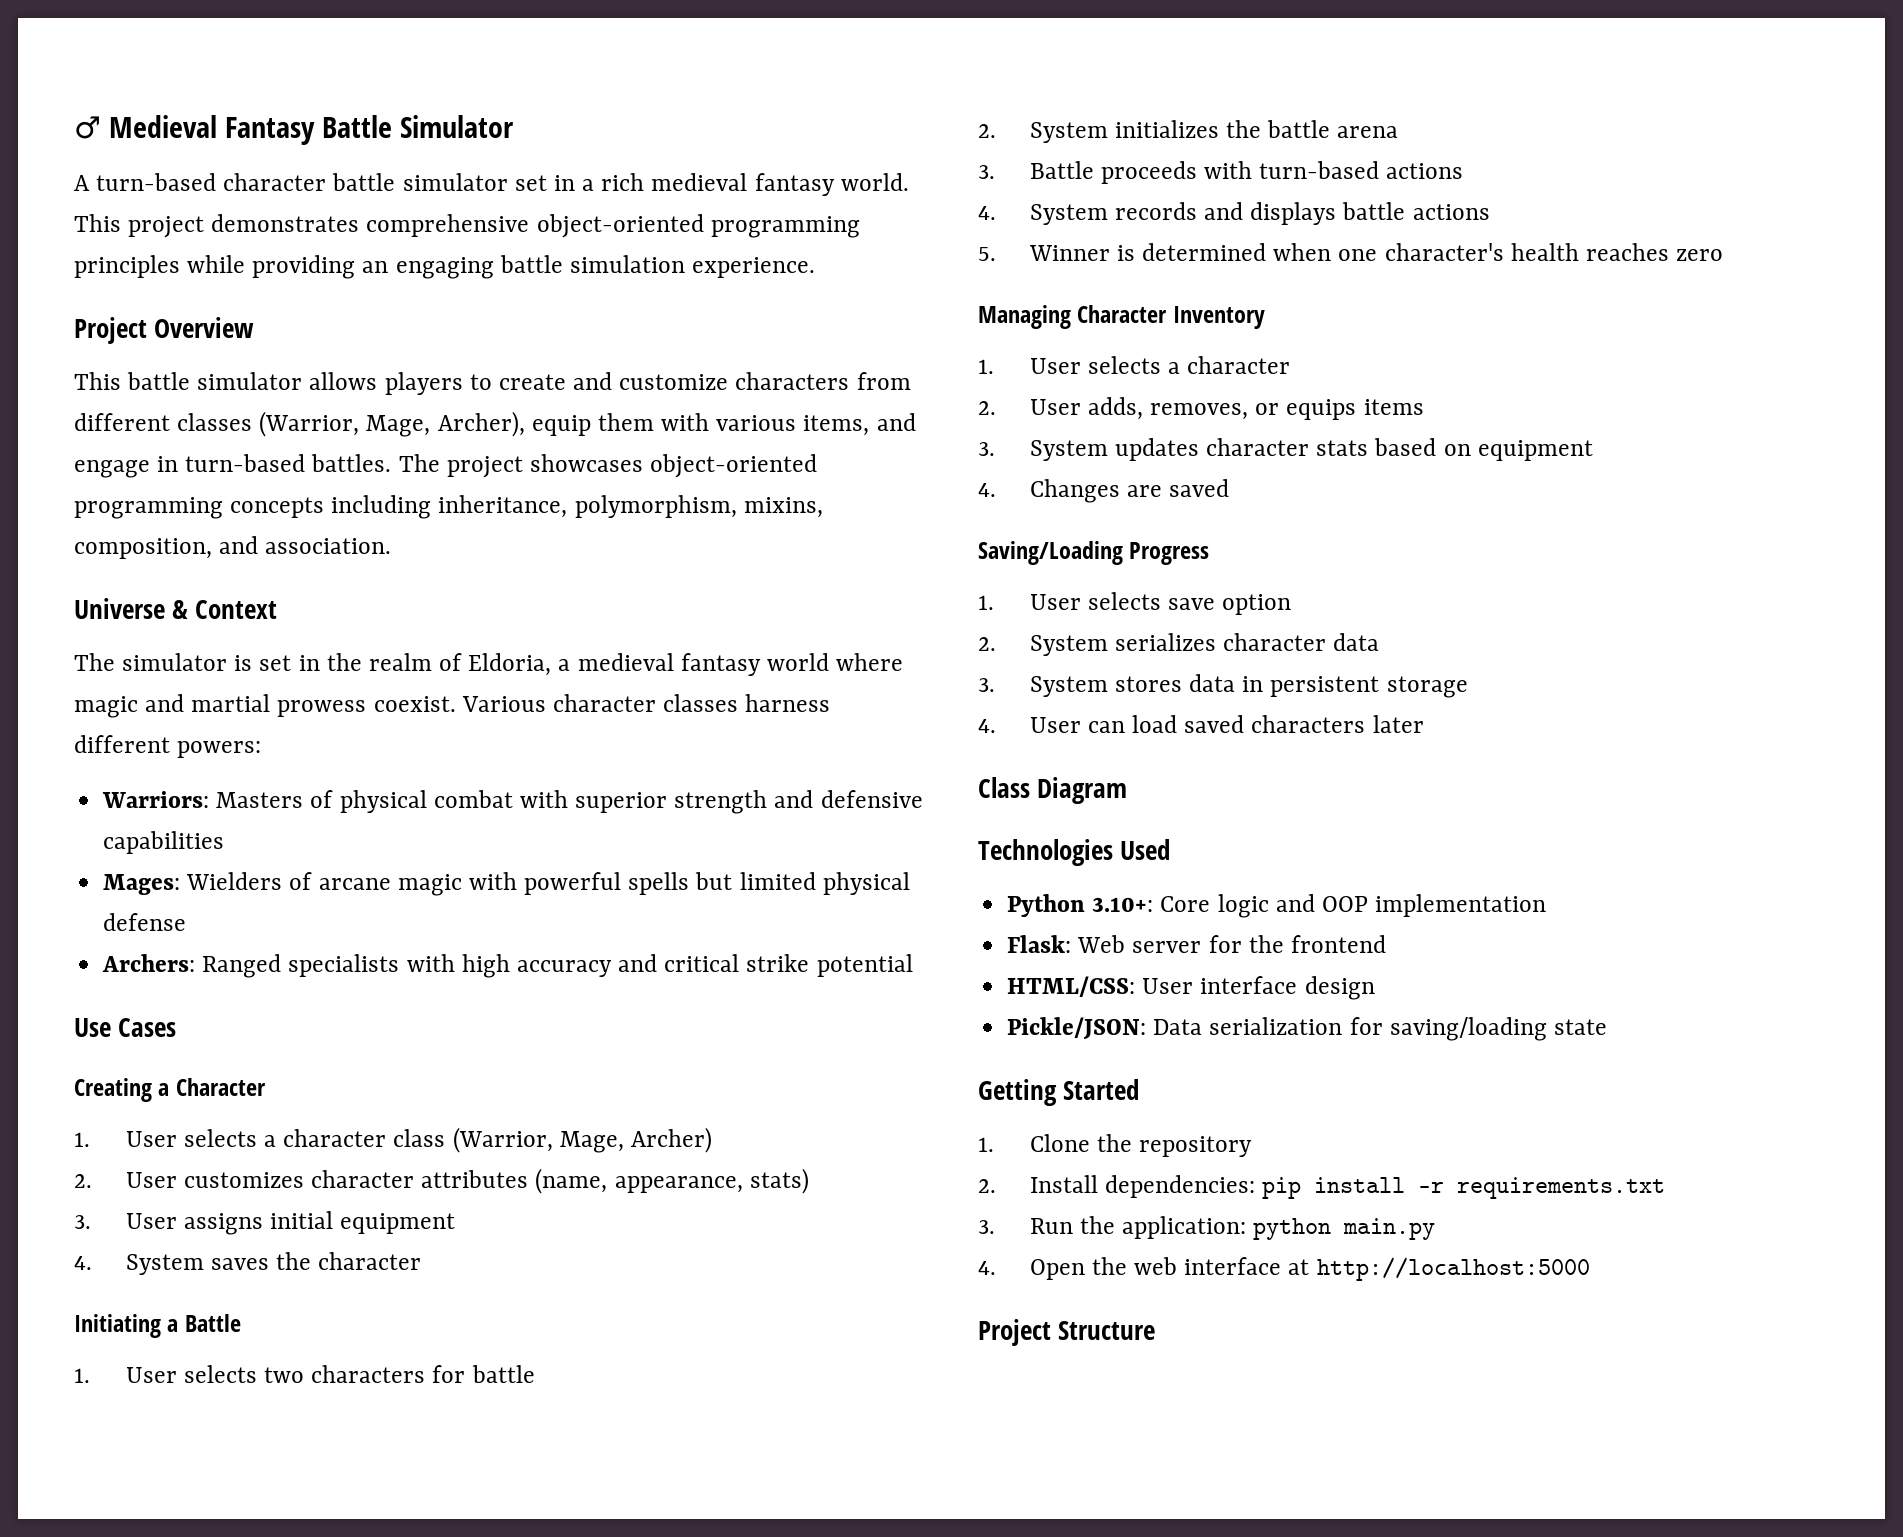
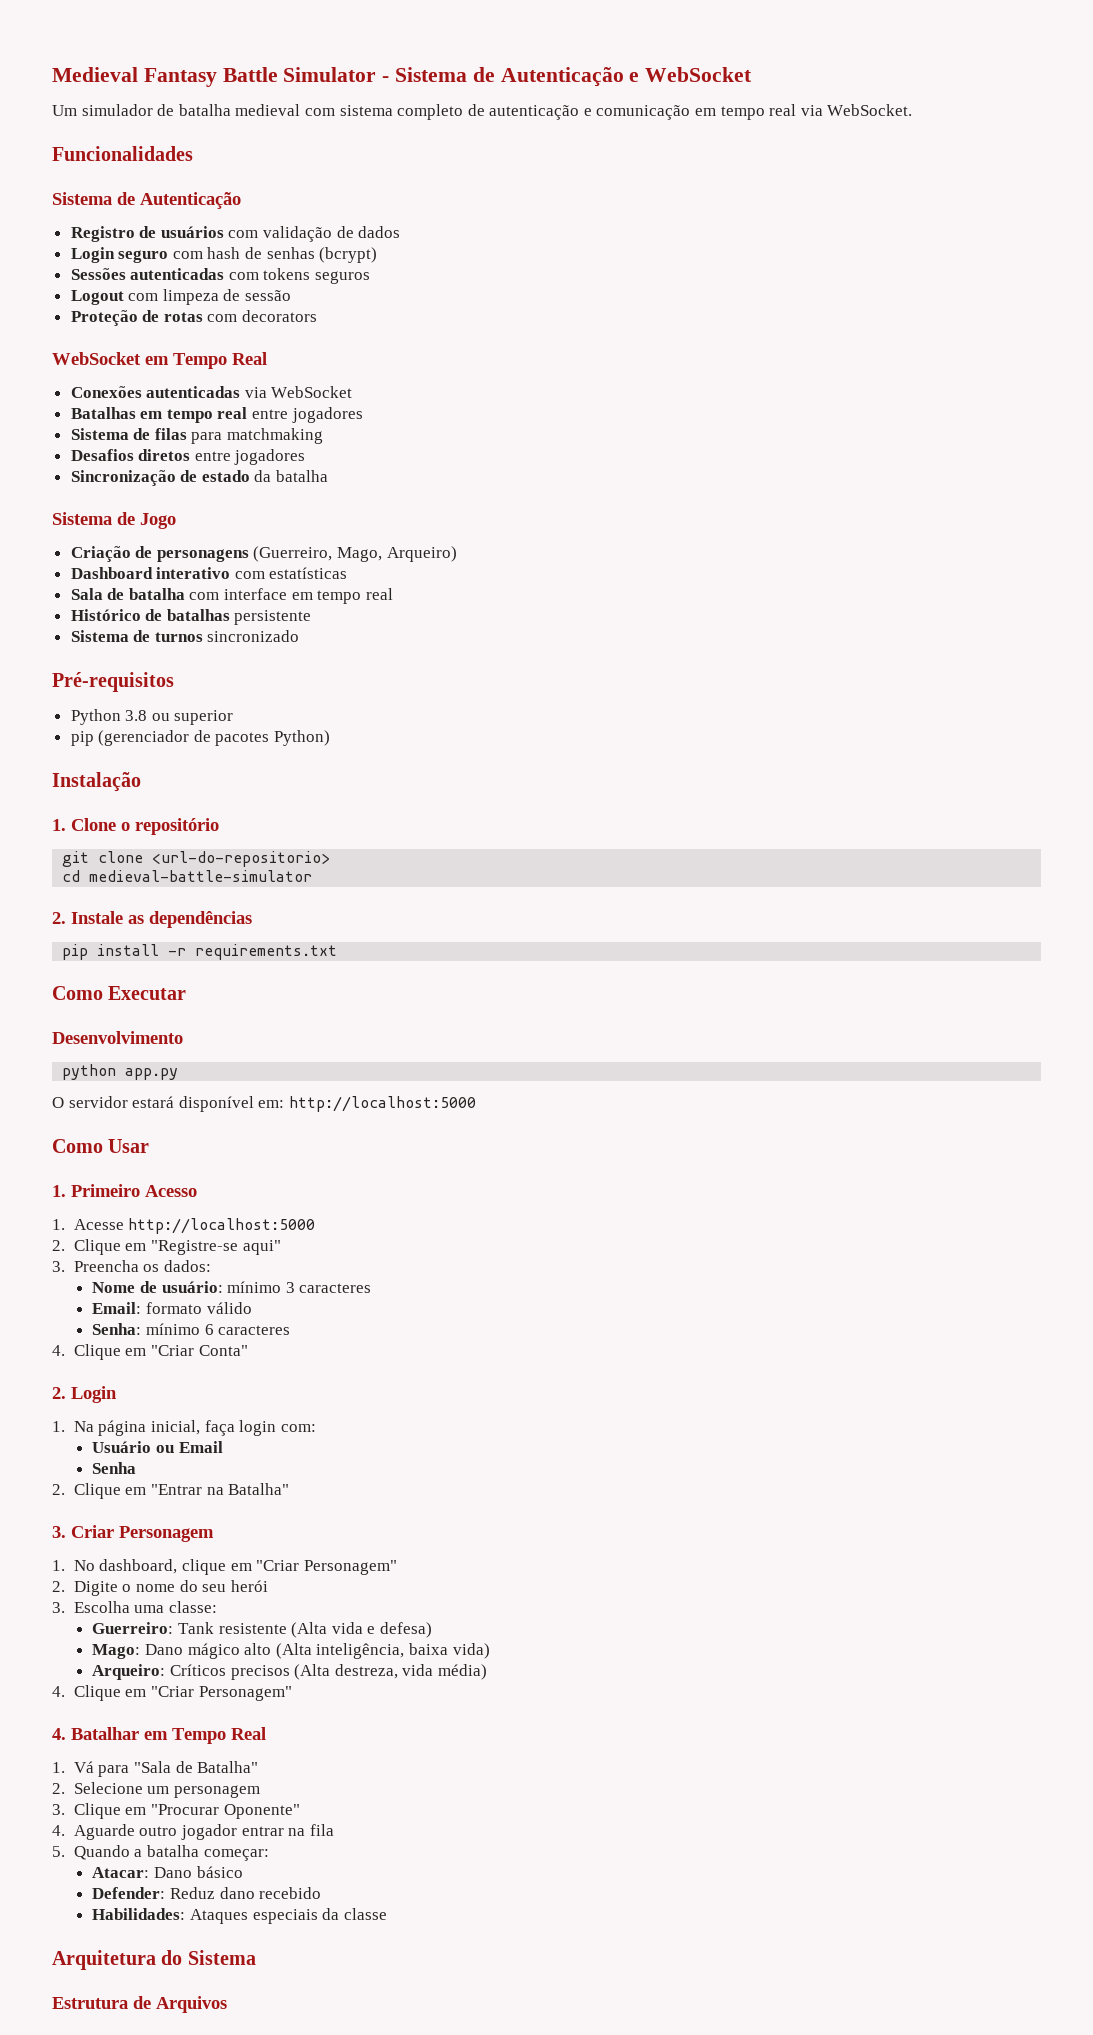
[74,116,101,139] ♂ -> (52, 74) none
[74,173,909,196] [74,214,860,238] [74,255,816,279] [74,317,255,344] [74,372,911,395] [74,411,916,437] [74,454,818,478] [74,495,823,519] [74,536,392,559] [74,598,278,619] [74,653,904,676] [74,694,831,718] [74,735,262,758] [102,790,923,814] [103,831,225,854] [103,872,910,896] [103,913,187,931] [102,954,913,978] [74,1018,177,1037] [74,1078,266,1102] [74,1127,712,1153] [74,1168,809,1194] [74,1211,456,1235] [74,1252,422,1275] [74,1314,241,1338] [74,1365,535,1383] [978,120,1399,143] [978,161,1464,184] [978,202,1490,225] [978,243,1724,261] [978,305,1265,329] [978,356,1291,374] [978,397,1424,420] [978,438,1593,461] [978,479,1230,503] [978,541,1210,565] [978,592,1292,615] [978,633,1380,656] [978,674,1468,698] [978,715,1424,733] [978,777,1128,804] [978,839,1171,866] [1007,894,1547,918] [1007,935,1386,953] [1007,976,1375,1000] [1007,1017,1607,1041] [978,1079,1140,1106] [978,1134,1253,1157] [978,1175,1666,1199] [978,1216,1436,1240] [978,1257,1590,1281] [978,1319,1156,1346] // A turn-based character battle simulator set in a rich medieval fantasy world. This project demonstrates comprehensive object-oriented programming principles while providing an engaging battle simulation experience. // Project Overview // This battle simulator allows players to create and customize characters from different classes (Warrior, Mage, Archer), equip them with various items, and engage in turn-based battles. The project showcases object-oriented programming concepts including inheritance, polymorphism, mixins, composition, and association. // Universe & Context // The simulator is set in the realm of Eldoria, a medieval fantasy world where magic and martial prowess coexist. Various character classes harness different powers: // Warriors: Masters of physical combat with superior strength and defensive capabilities // Mages: Wielders of arcane magic with powerful spells but limited physical defense // Archers: Ranged specialists with high accuracy and critical strike potential // Use Cases // Creating a Character // 1. User selects a character class (Warrior, Mage, Archer) // 2. User customizes character attributes (name, appearance, stats) // 3. User assigns initial equipment // 4. System saves the character // Initiating a Battle // 1. User selects two characters for battle // 2. System initializes the battle arena // 3. Battle proceeds with turn-based actions // 4. System records and displays battle actions // 5. Winner is determined when one character's health reaches zero // Managing Character Inventory // 1. User selects a character // 2. User adds, removes, or equips items // 3. System updates character stats based on equipment // 4. Changes are saved // Saving/Loading Progress // 1. User selects save option // 2. System serializes character data // 3. System stores data in persistent storage // 4. User can load saved characters later // Class Diagram // Technologies Used // Python 3.10+: Core logic and OOP implementation // Flask: Web server for the frontend // HTML/CSS: User interface design // Pickle/JSON: Data serialization for saving/loading state // Getting Started // 1. Clone the repository // 2. Install dependencies: pip install -r requirements.txt // 3. Run the application: python main.py // 4. Open the web interface at http://localhost:5000 // Project Structure -> [382,67,753,87] [52,104,913,120] [52,146,193,161] [52,192,241,209] [70,226,401,242] [70,247,378,263] [70,268,371,284] [70,289,292,305] [70,310,318,326] [52,352,267,369] [70,386,353,398] [70,407,363,423] [70,428,324,444] [70,449,306,465] [70,470,329,486] [52,512,176,529] [70,546,457,562] [70,567,348,579] [70,588,393,604] [70,609,312,625] [70,630,300,642] [52,672,174,692] [70,709,234,725] [70,730,331,746] [52,772,141,792] [52,818,219,835] [62,851,331,867] [62,870,313,882] [52,911,252,928] [62,944,338,960] [52,986,187,1000] [52,1031,183,1044] [62,1064,179,1080] [52,1096,476,1112] [52,1139,150,1153] [52,1184,197,1197] [52,1218,316,1234] [52,1239,281,1255] [52,1260,211,1272] [92,1281,372,1293] [92,1302,252,1314] [92,1323,291,1335] [52,1344,248,1360] [52,1386,117,1403] [52,1420,316,1436] [92,1441,223,1453] [92,1462,137,1474] [52,1483,290,1499] [52,1525,214,1542] [52,1559,397,1575] [52,1580,268,1596] [52,1601,217,1613] [92,1622,432,1638] [92,1643,490,1659] [92,1664,487,1680] [52,1685,292,1701] [52,1727,266,1744] [52,1761,259,1777] [52,1782,260,1798] [52,1803,300,1819] [52,1824,334,1840] [52,1845,269,1861] [92,1866,243,1878] [92,1887,322,1899] [92,1908,387,1924] [52,1950,256,1970] [52,1996,227,2013] - Sistema de Autenticação e WebSocket // Um simulador de batalha medieval com sistema completo de autenticação e comunicação em tempo real via WebSocket. // Funcionalidades // Sistema de Autenticação // Registro de usuários com validação de dados // Login seguro com hash de senhas (bcrypt) // Sessões autenticadas com tokens seguros // Logout com limpeza de sessão // Proteção de rotas com decorators // WebSocket em Tempo Real // Conexões autenticadas via WebSocket // Batalhas em tempo real entre jogadores // Sistema de filas para matchmaking // Desafios diretos entre jogadores // Sincronização de estado da batalha // Sistema de Jogo // Criação de personagens (Guerreiro, Mago, Arqueiro) // Dashboard interativo com estatísticas // Sala de batalha com interface em tempo real // Histórico de batalhas persistente // Sistema de turnos sincronizado // Pré-requisitos // Python 3.8 ou superior // pip (gerenciador de pacotes Python) // Instalação // 1. Clone o repositório // git clone <url-do-repositorio> // cd medieval-battle-simulator // 2. Instale as dependências // pip install -r requirements.txt // Como Executar // Desenvolvimento // python app.py // O servidor estará disponível em: http://localhost:5000 // Como Usar // 1. Primeiro Acesso // 1. Acesse http://localhost:5000 // 2. Clique em "Registre-se aqui" // 3. Preencha os dados: // Nome de usuário: mínimo 3 caracteres // Email: formato válido // Senha: mínimo 6 caracteres // 4. Clique em "Criar Conta" // 2. Login // 1. Na página inicial, faça login com: // Usuário ou Email // Senha // 2. Clique em "Entrar na Batalha" // 3. Criar Personagem // 1. No dashboard, clique em "Criar Personagem" // 2. Digite o nome do seu herói // 3. Escolha uma classe: // Guerreiro: Tank resistente (Alta vida e defesa) // Mago: Dano mágico alto (Alta inteligência, baixa vida) // Arqueiro: Críticos precisos (Alta destreza, vida média) // 4. Clique em "Criar Personagem" // 4. Batalhar em Tempo Real // 1. Vá para "Sala de Batalha" // 2. Selecione um personagem // 3. Clique em "Procurar Oponente" // 4. Aguarde outro jogador entrar na fila // 5. Quando a batalha começar: // Atacar: Dano básico // Defender: Reduz dano recebido // Habilidades: Ataques especiais da classe // Arquitetura do Sistema // Estrutura de Arquivos

